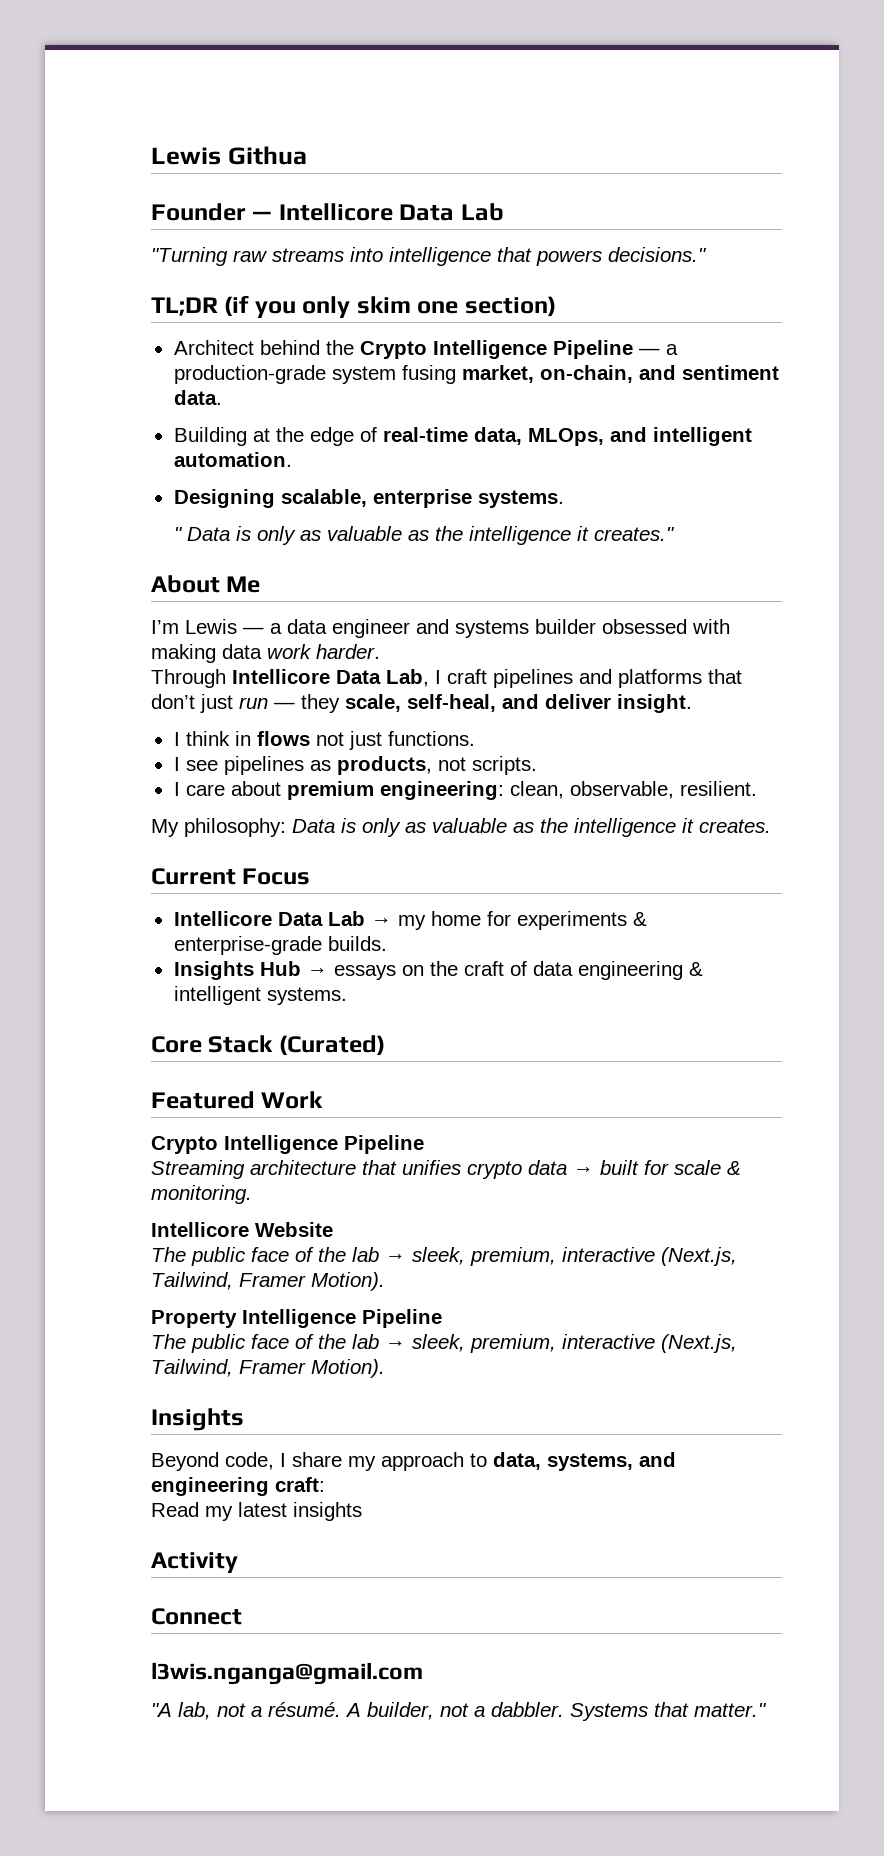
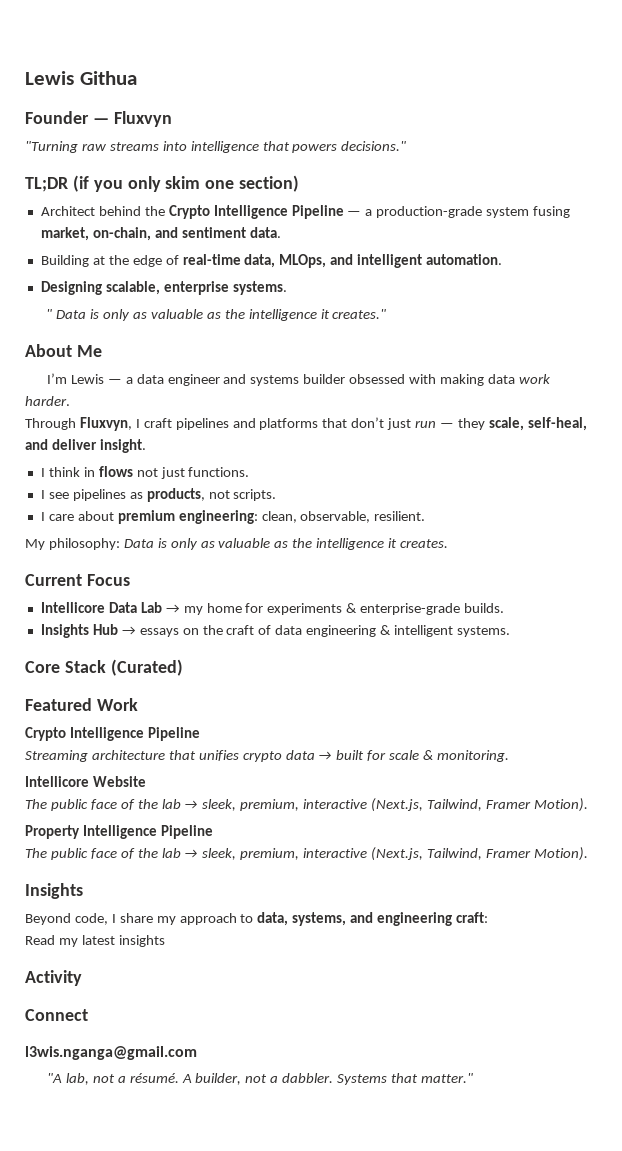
[278,203,504,221] Intellicore Data Lab -> [113,111,172,127] Fluxvyn
[232,669,429,687] Intellicore Data Lab, -> [79,417,132,431] Fluxvyn,

